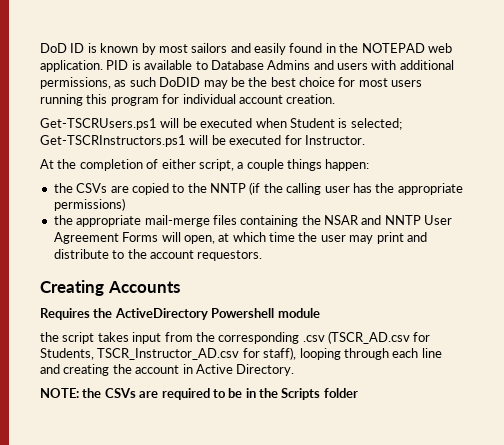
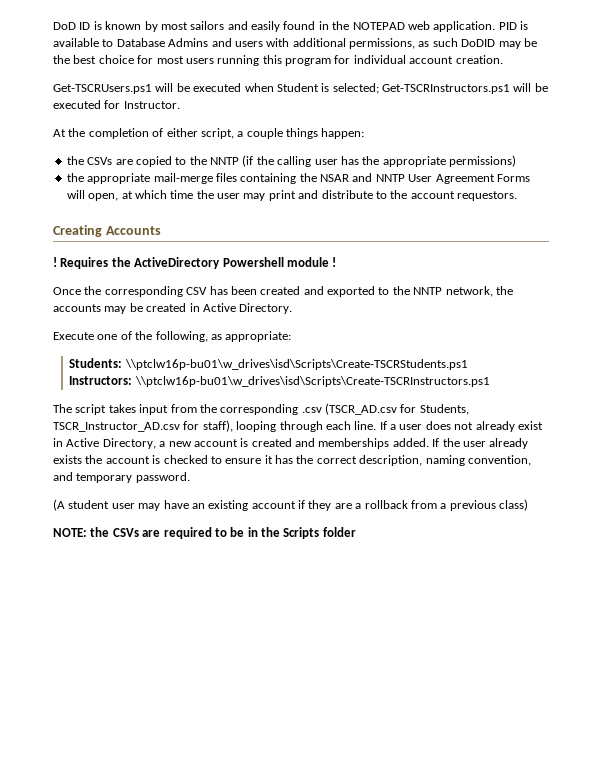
(180, 287) none -> [53,257,57,267] !
[40,332,59,342] // the -> [332,257,337,267] [53,286,513,297] [53,303,293,314] [53,331,292,342] [69,358,468,370] [69,376,490,387] [53,404,72,413] ! // Once the corresponding CSV has been created and exported to the NNTP network, the accounts may be created in Active Directory. // Execute one of the following, as appropriate: // Students: \\ptclw16p-bu01\w_drives\isd\Scripts\Create-TSCRStudents.ps1 // Instructors: \\ptclw16p-bu01\w_drives\isd\Scripts\Create-TSCRInstructors.ps1 // The
[421,348,442,358] [40,364,295,376] line and creating the account in Active Directory. -> [354,421,543,432] [53,438,529,449] [53,455,531,466] [53,472,190,483] [53,499,528,511] line. If a user does not already exist in Active Directory, a new account is created and memberships added. If the user already exists the account is checked to ensure it has the correct description, naming convention, and temporary password. // (A student user may have an existing account if they are a rollback from a previous class)

